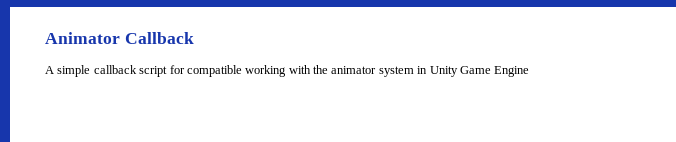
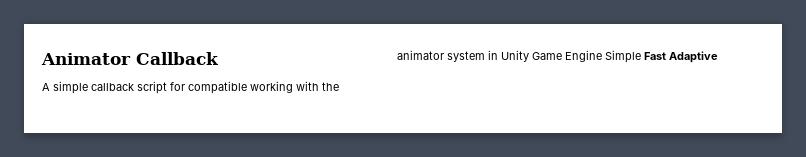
(530, 71) none -> [605,50,718,63] Simple Fast Adaptive

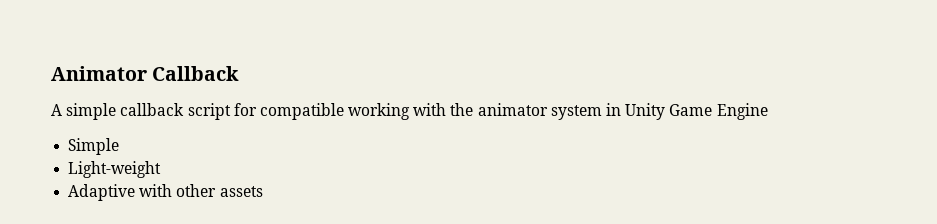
(602, 56) none -> (768, 111) //
[644,51,718,63] Fast Adaptive -> [68,161,162,178] [68,184,263,201] // Light-weight // Adaptive with other assets

